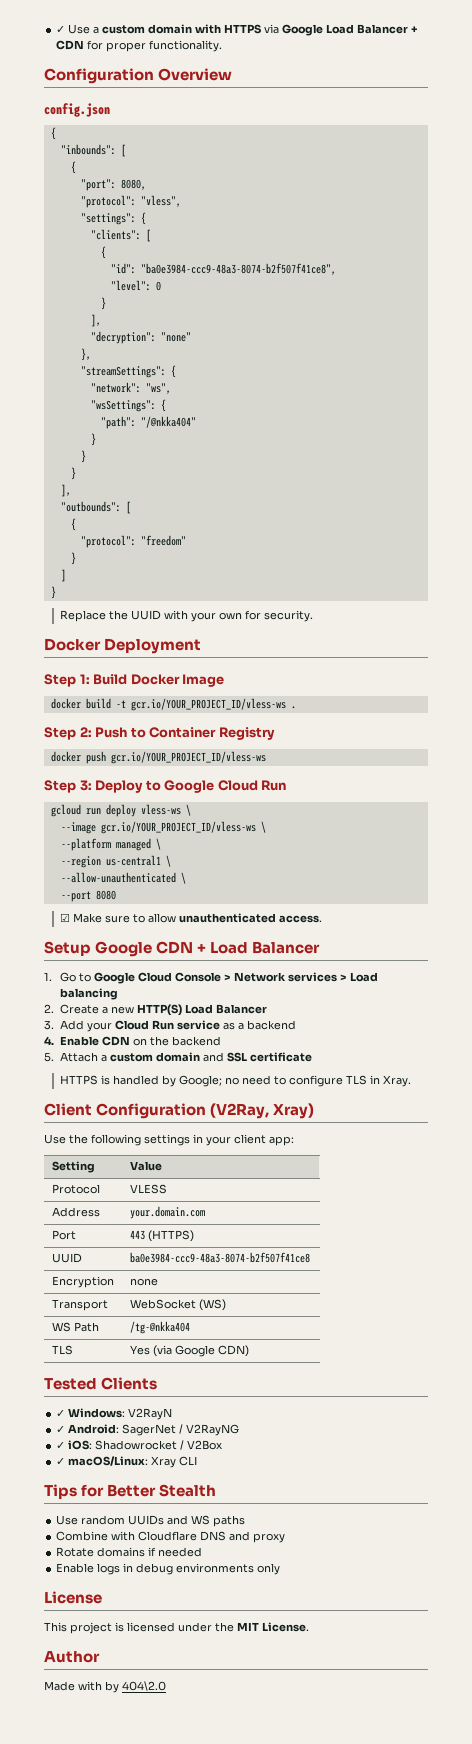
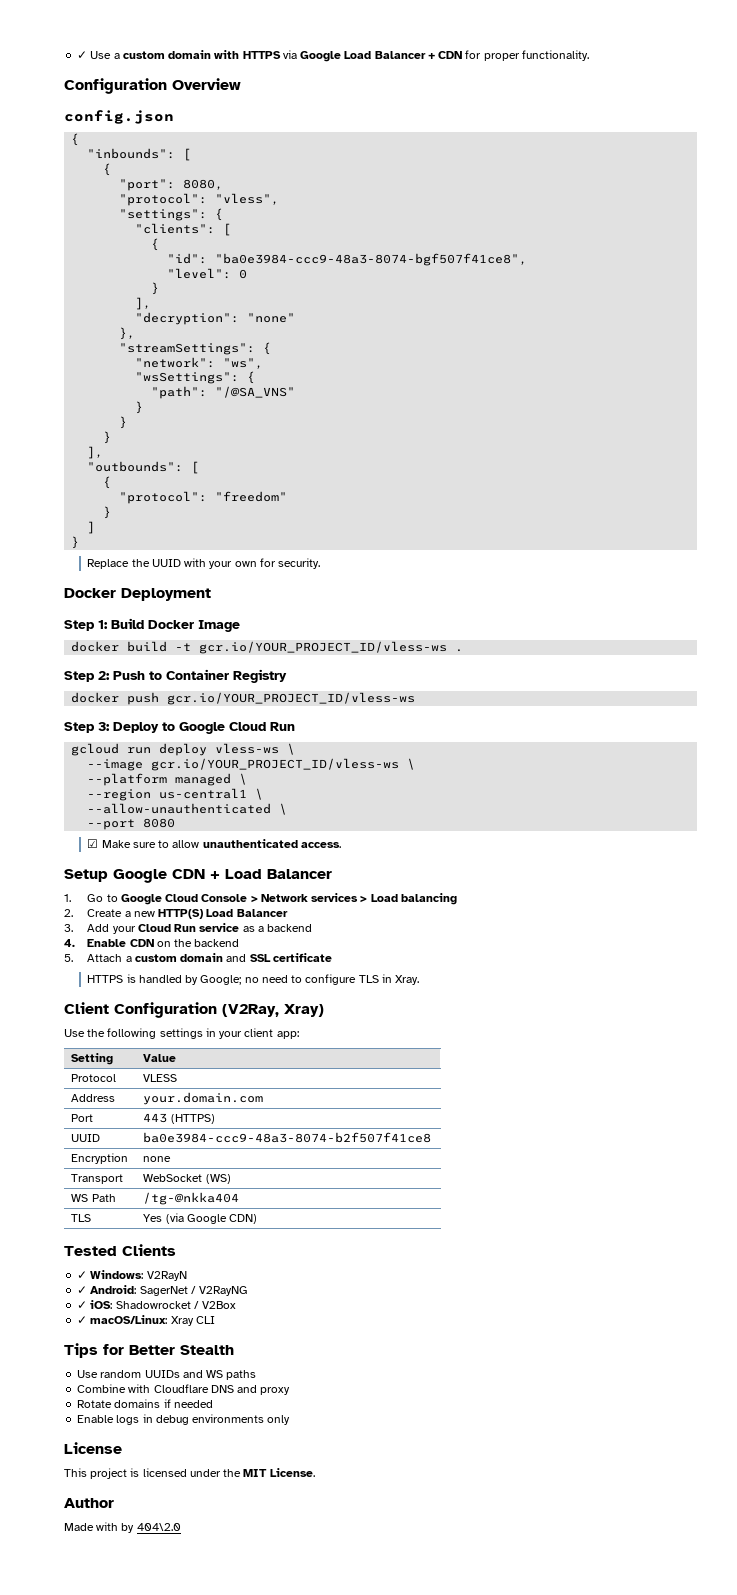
[140,263,336,275] "ba0e3984-ccc9-48a3-8074-b2f507f41ce8", -> [215,253,528,266] "ba0e3984-ccc9-48a3-8074-bgf507f41ce8",
[140,416,196,428] "/@nkka404" -> [215,386,296,398] "/@SA_VNS"

